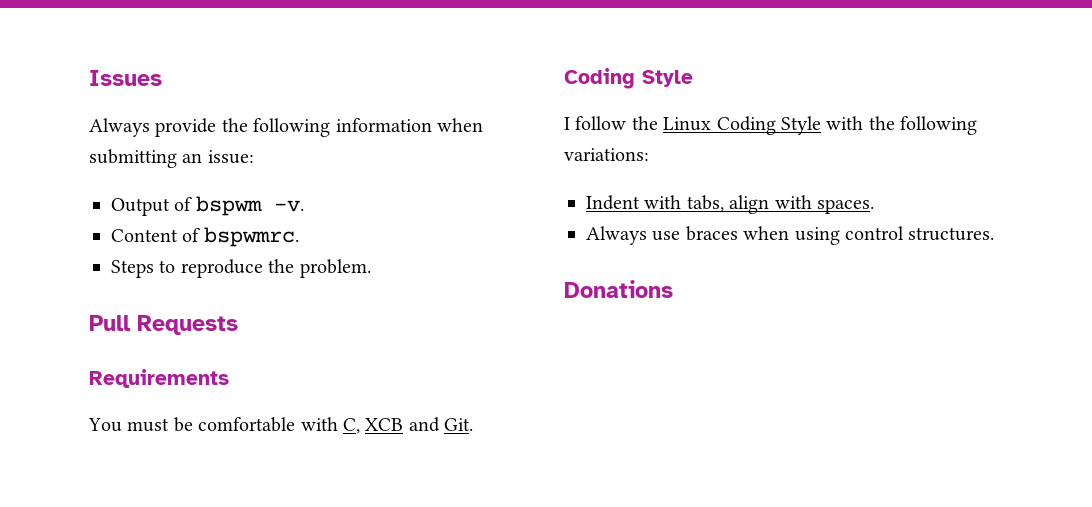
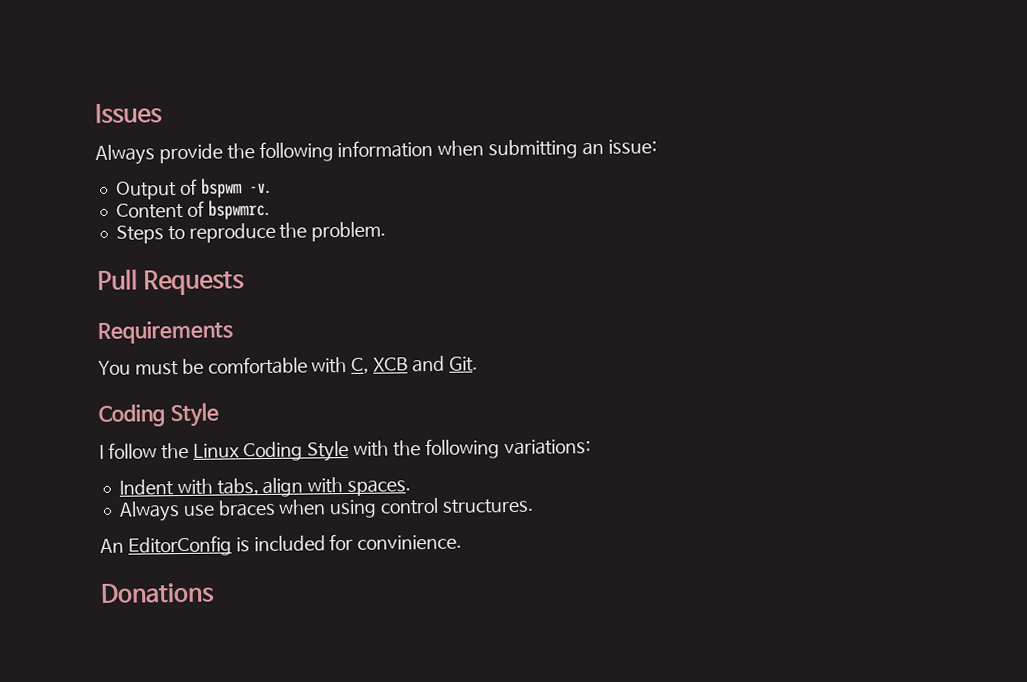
(995, 234) none -> [100,533,463,557] // An EditorConfig is included for convinience.

